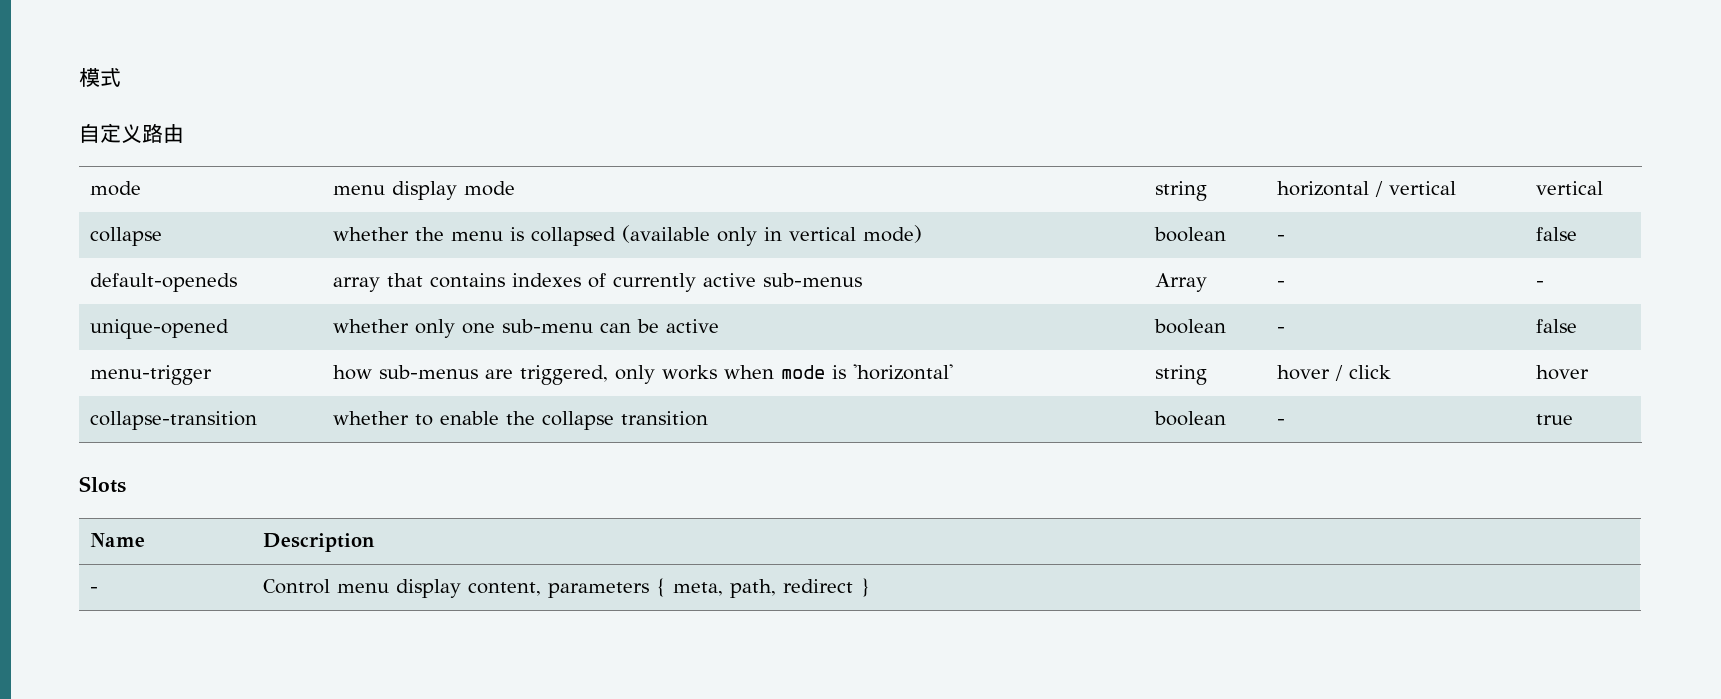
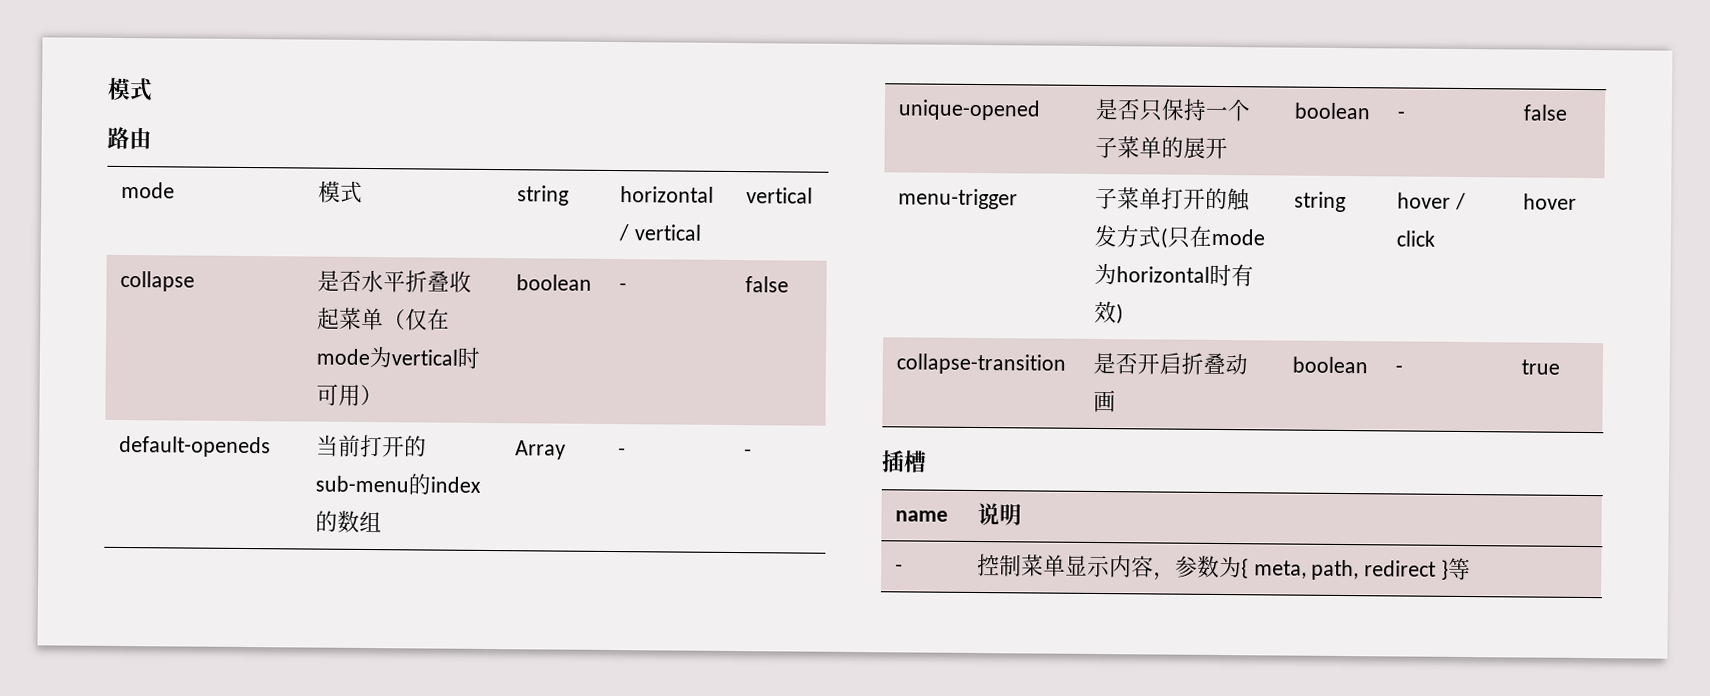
[79,123,142,143] 自定义 -> (153, 90) none
[333,181,516,200] menu display mode -> [317,180,363,203] 模式
[333,225,923,246] [1154,227,1227,242] [1277,235,1286,241] [1536,227,1578,241] [90,273,238,292] [333,273,863,292] [1155,273,1208,292] [1277,281,1286,287] [1536,281,1545,287] [90,319,230,339] [333,319,720,338] [1154,319,1227,334] [1277,327,1286,333] [1536,319,1578,333] [90,365,213,385] [333,364,954,385] whether the menu is collapsed (available only in vertical mode) | boolean | - | false // default-openeds | array that contains indexes of currently active sub-menus | Array | - | - // unique-opened | whether only one sub-menu can be active | boolean | - | false // menu-trigger | how sub-menus are triggered, only works when mode is 'horizontal' -> [316,269,472,293] [316,307,450,331] [315,346,480,369] [315,383,383,407] [515,274,592,291] [618,283,627,292] [744,276,789,293] [118,435,271,458] [315,434,427,458] [314,473,481,495] [314,510,382,533] [514,440,566,460] [617,448,626,457] [743,449,752,458] [897,99,1041,121] [1094,97,1251,122] [1094,136,1228,160] [1293,102,1371,120] [1396,111,1405,120] [1522,104,1568,121] [897,188,1018,210] [1094,187,1251,212] [1093,224,1265,249] [1093,262,1254,287] [1093,300,1124,325] 是否水平折叠收起菜单（仅在mode为vertical时可用） | boolean | - | false // default-openeds | 当前打开的sub-menu的index的数组 | Array | - | - // unique-opened | 是否只保持一个子菜单的展开 | boolean | - | false // menu-trigger | 子菜单打开的触发方式(只在mode为horizontal时有效)
[333,411,709,430] [1154,411,1227,426] [1277,419,1286,425] [1536,414,1574,425] [79,476,126,493] [90,533,146,547] [263,533,376,552] [90,587,99,593] [263,579,650,598] whether to enable the collapse transition | boolean | - | true // Slots // Name | Description // - | Control menu display content, parameters -> [1092,351,1248,376] [1092,389,1116,413] [1291,356,1368,374] [1394,365,1403,374] [1520,359,1560,375] [881,450,927,473] [894,510,948,522] [976,503,1022,526] [894,564,903,573] [976,554,1242,581] 是否开启折叠动画 | boolean | - | true // 插槽 // name | 说明 // - | 控制菜单显示内容，参数为
(871, 587) none -> [1447,557,1471,581] 等

